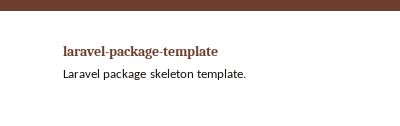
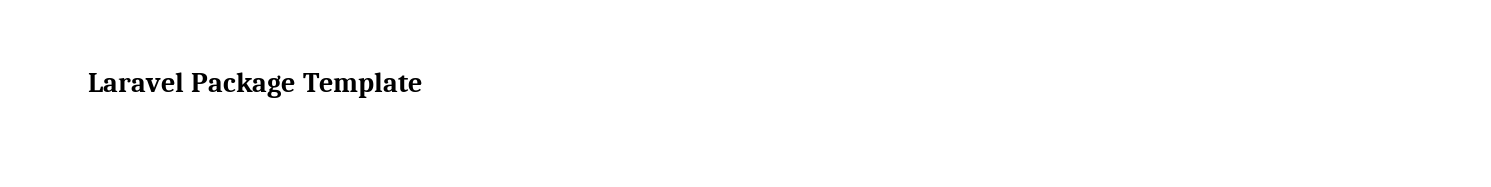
[63,45,218,59] [63,69,247,80] laravel-package-template // Laravel package skeleton template. -> [88,72,422,98] Laravel Package Template

